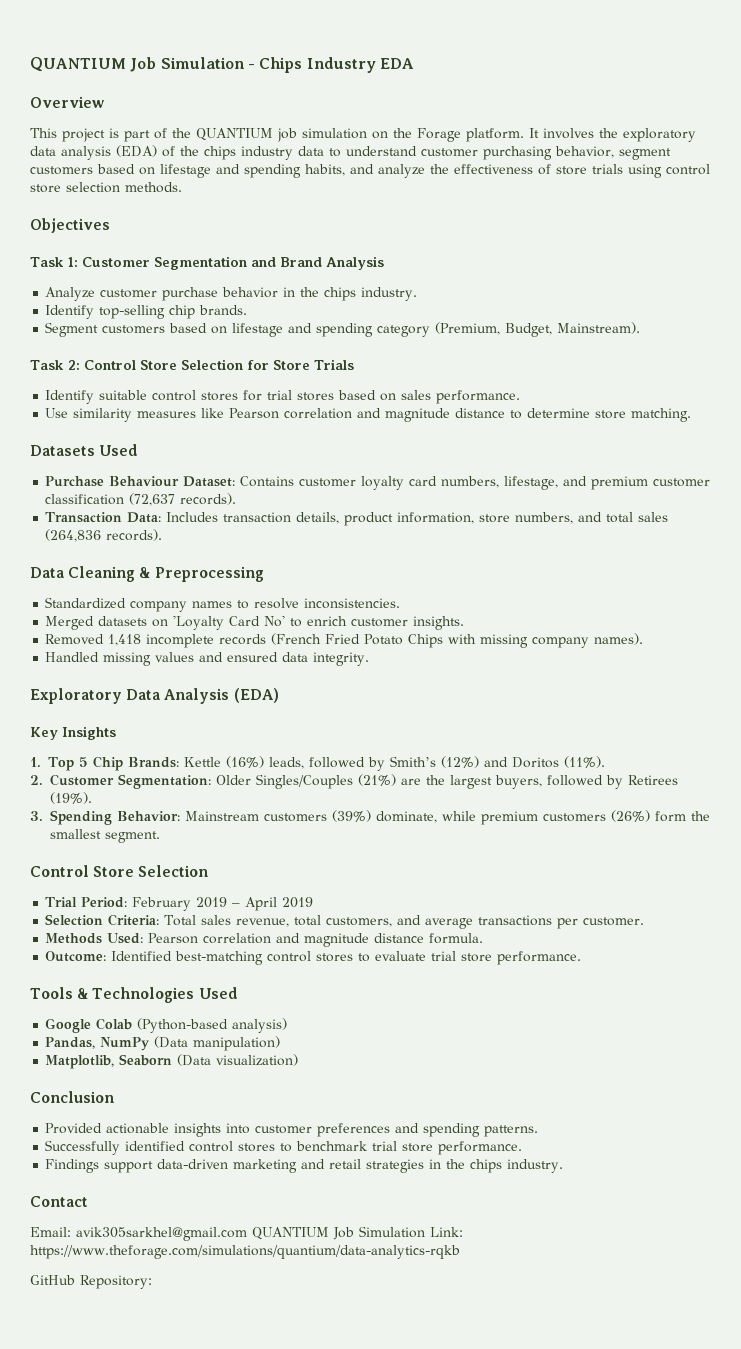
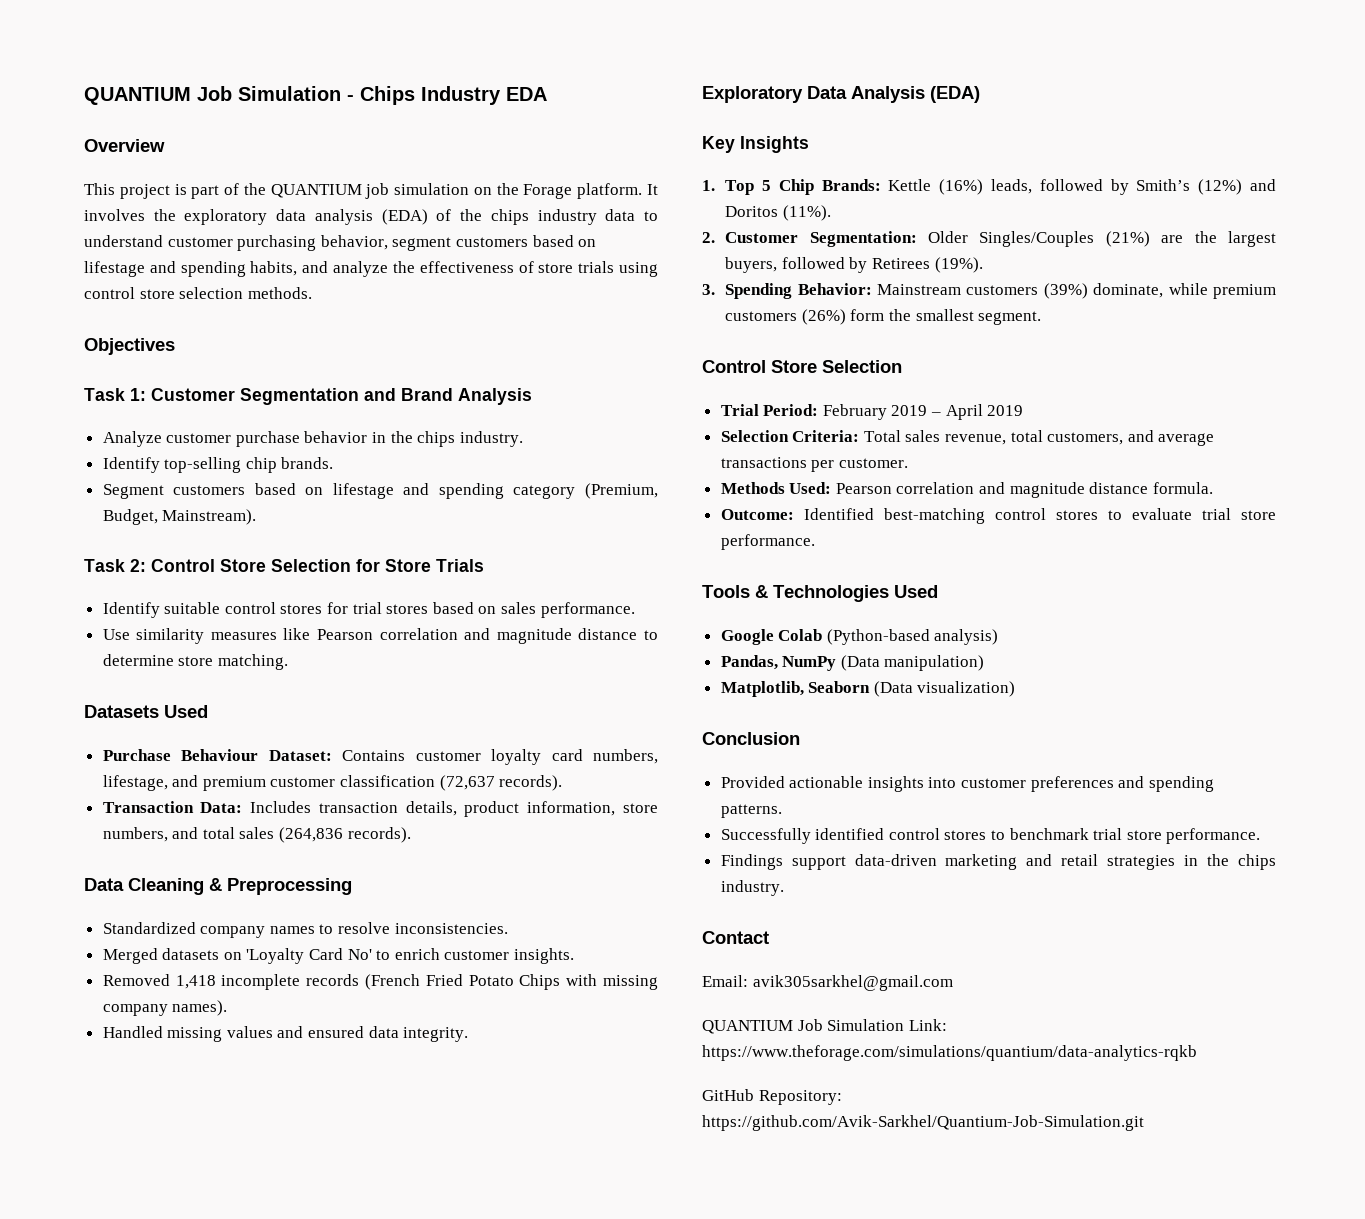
(247, 1234) none -> (953, 983) //
(152, 1282) none -> [702,1115,1144,1131] https://github.com/Avik-Sarkhel/Quantium-Job-Simulation.git

